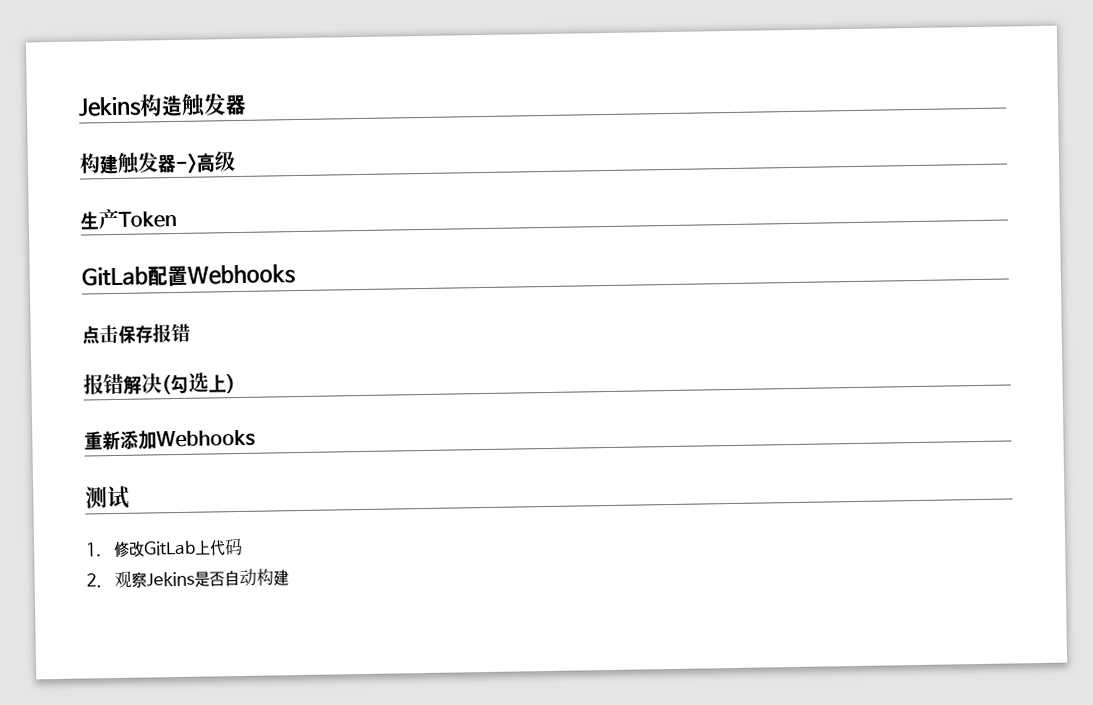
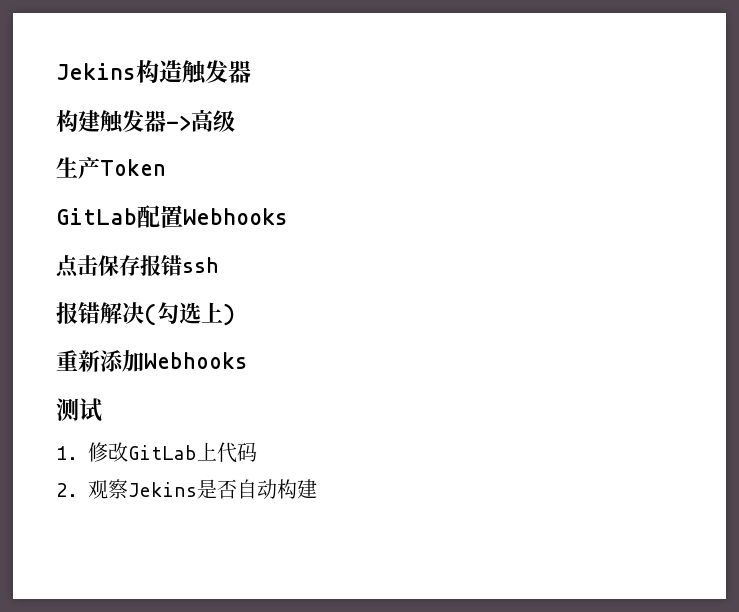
(191, 333) none -> [182,257,219,273] ssh

